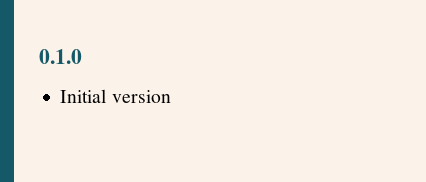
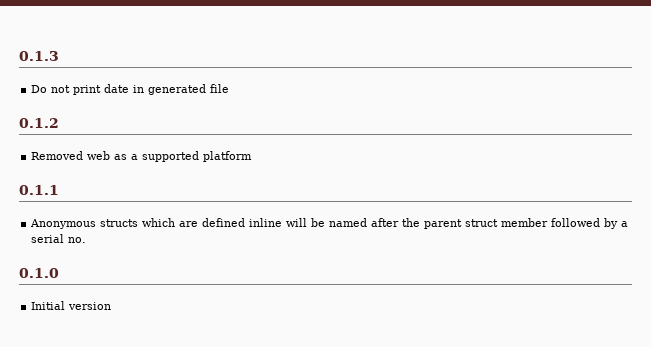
(39, 56) none -> [19,51,59,61] [31,84,230,95] [19,118,59,128] [31,151,253,162] [19,185,59,195] [30,218,629,229] [31,234,87,243] 0.1.3 // Do not print date in generated file // 0.1.2 // Removed web as a supported platform // 0.1.1 // Anonymous structs which are defined inline will be named after the parent struct member followed by a serial no. //

